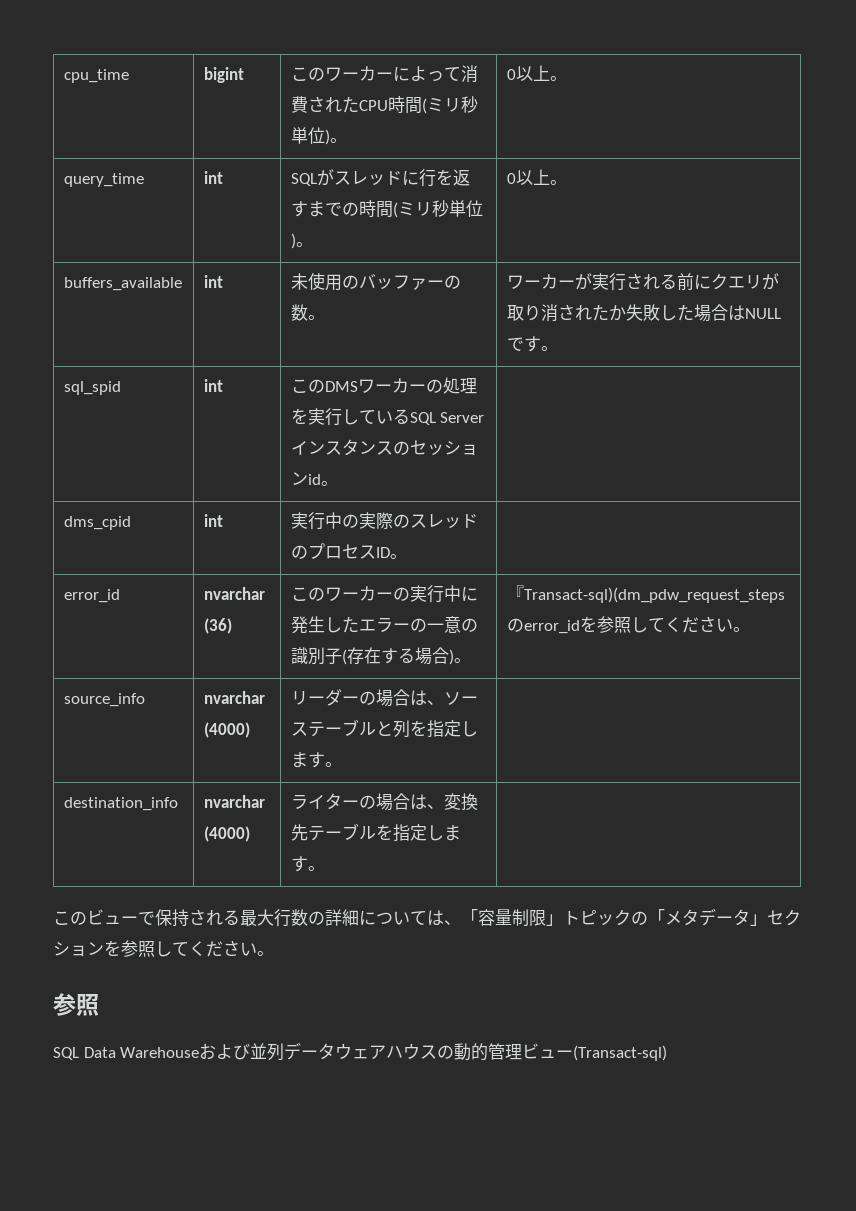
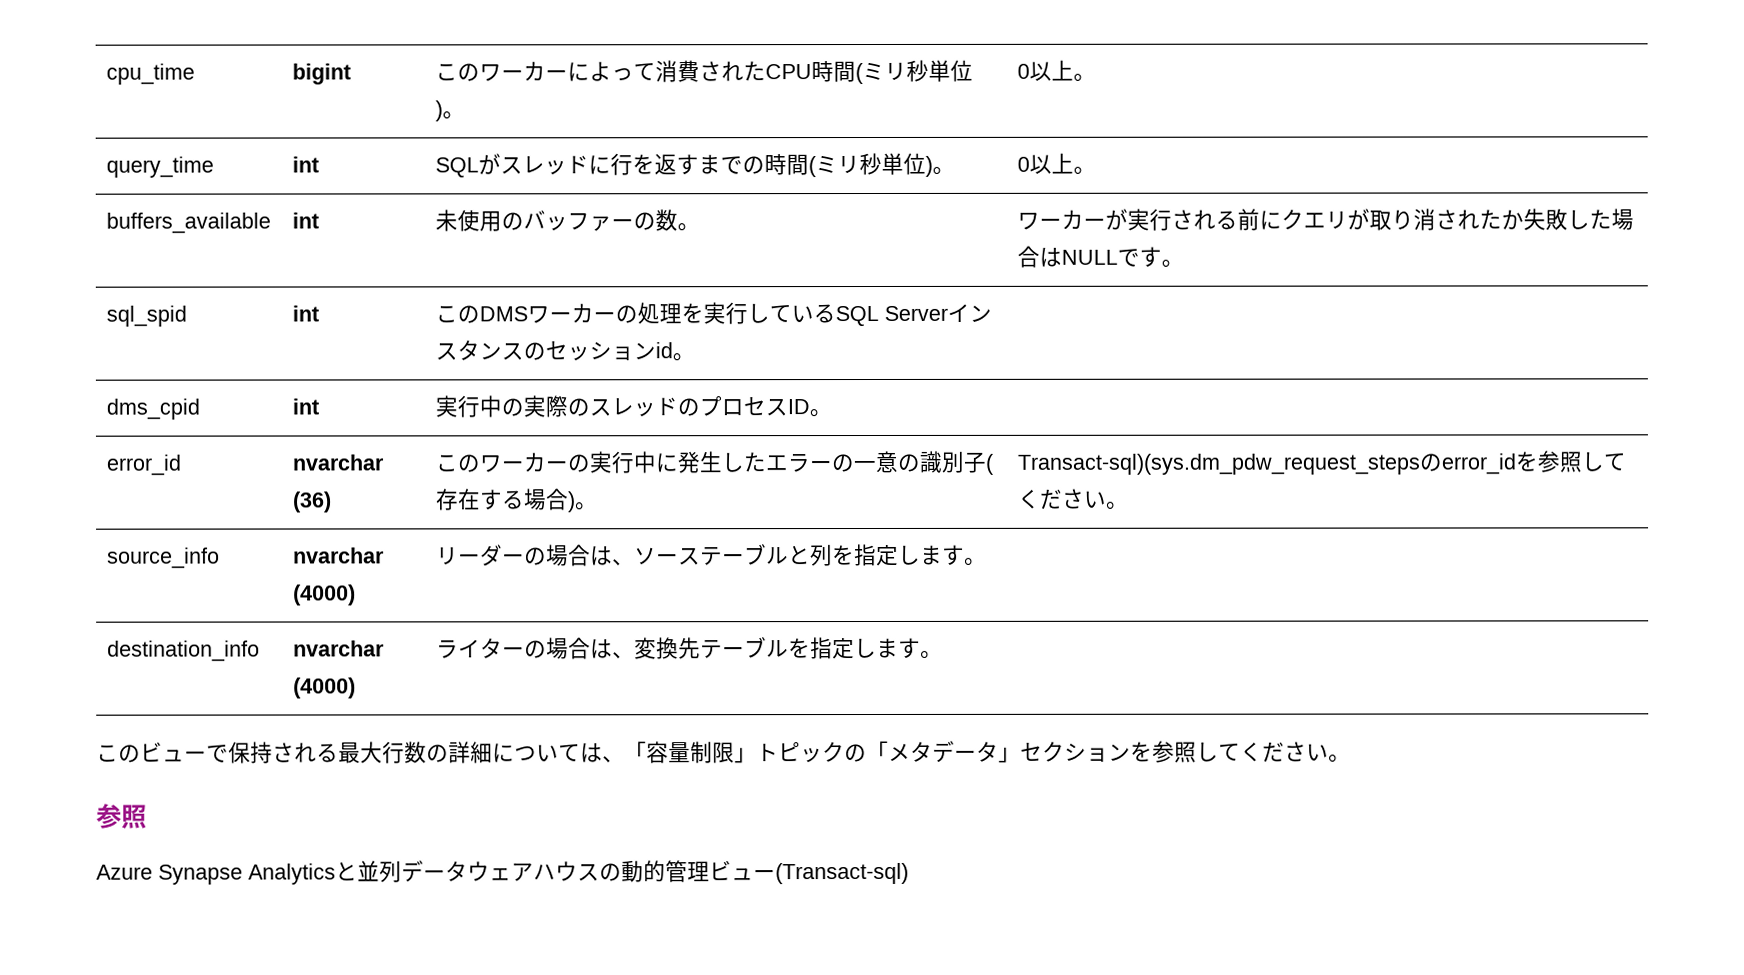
[506,585,785,603] 『Transact-sql)(dm_pdw_request_steps -> [1016,453,1420,475] Transact-sql)(sys.dm_pdw_request_steps
[53,1043,251,1060] SQL Data Warehouseおよび -> [96,861,358,885] Azure Synapse Analyticsと

